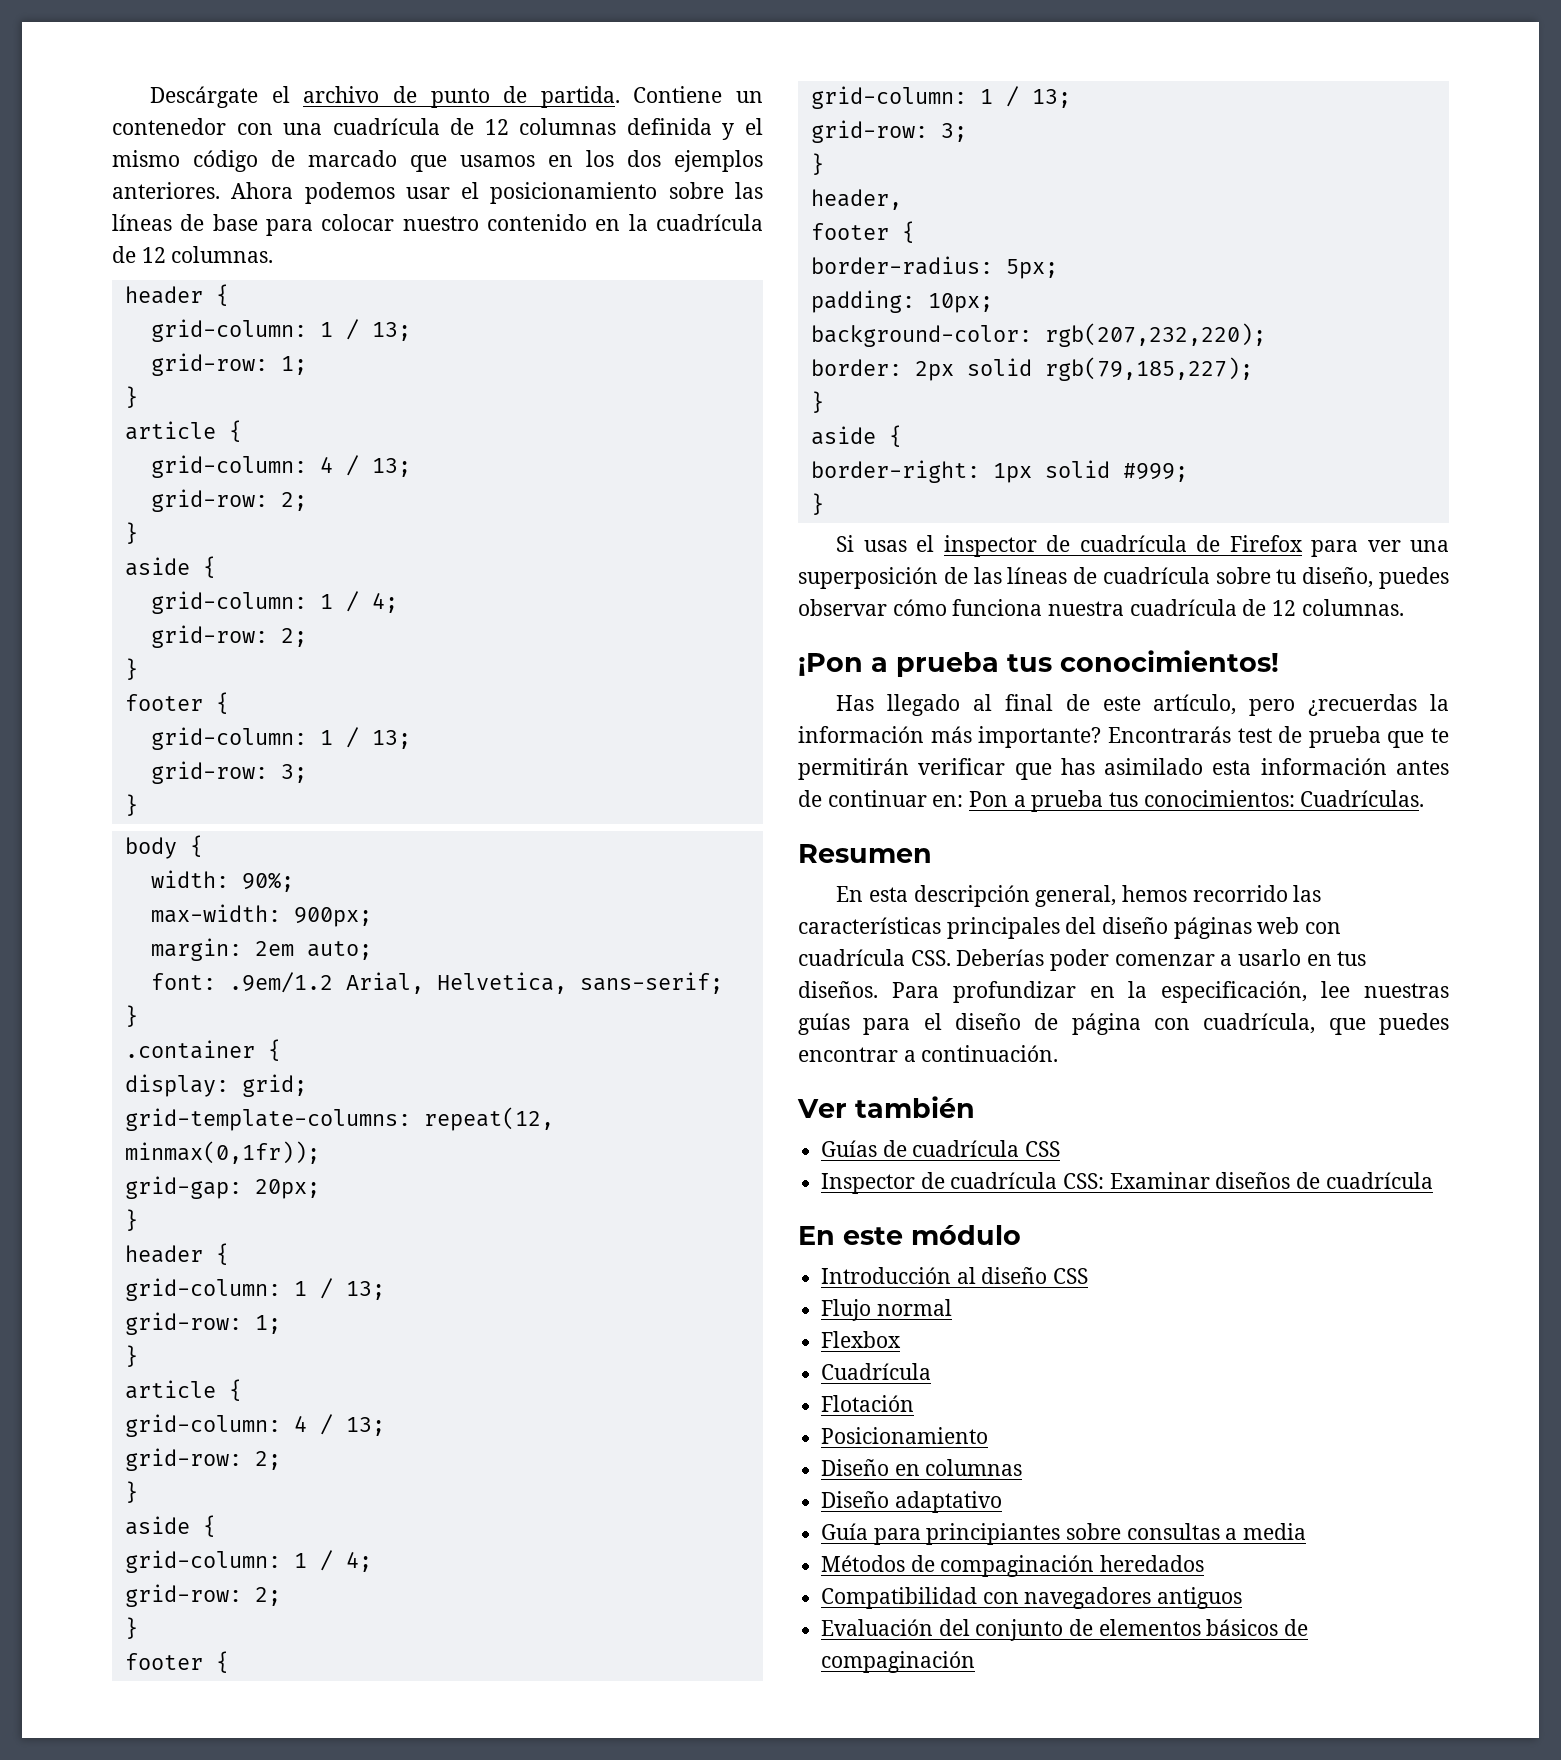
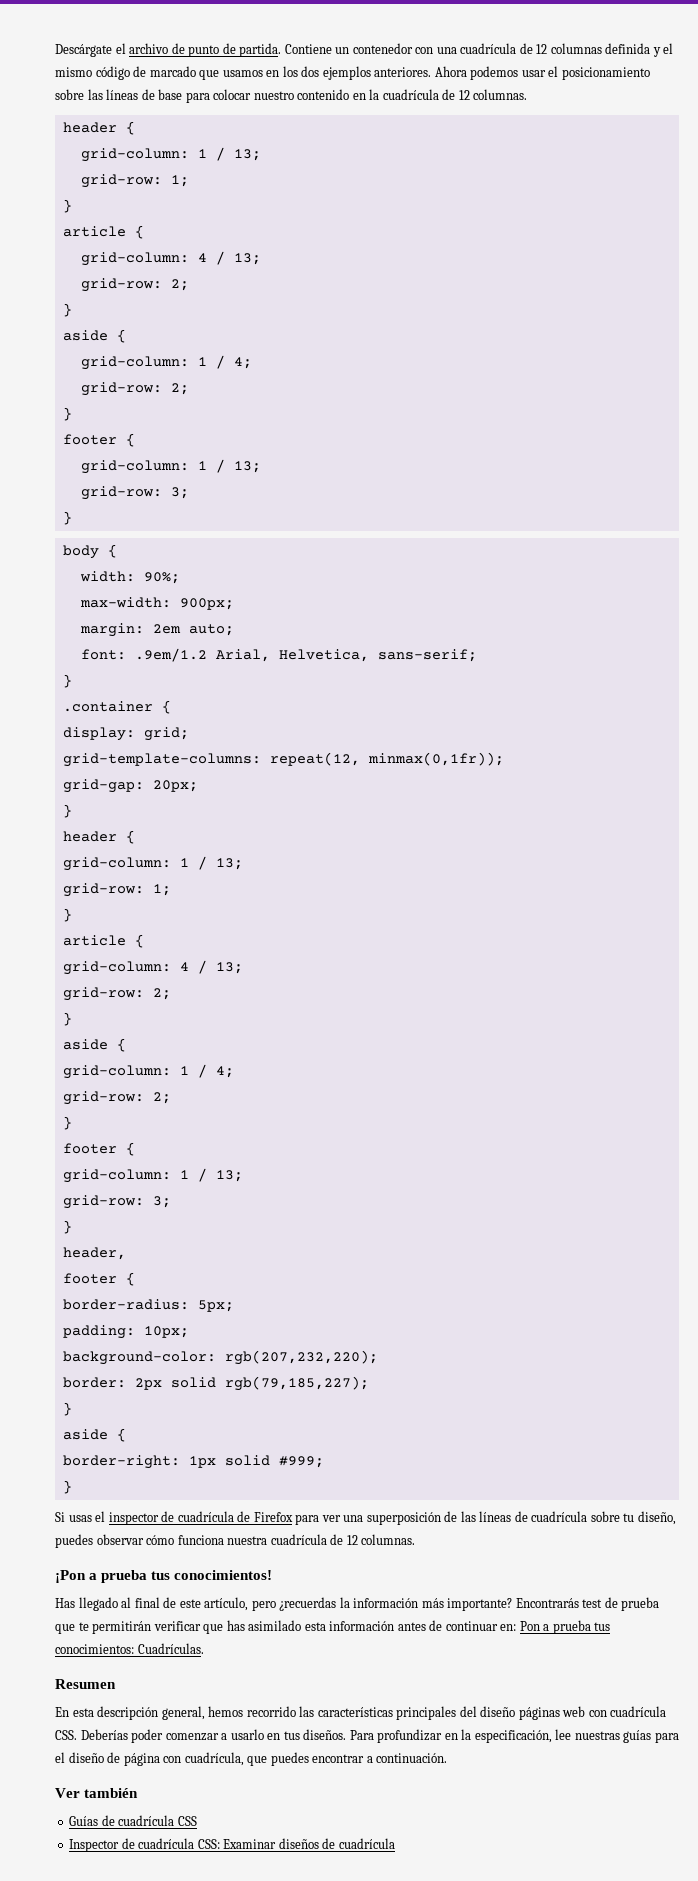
[798,1225,1021,1245] [821,1267,1089,1284] [821,1299,952,1321] [821,1331,902,1348] [821,1363,932,1380] [821,1395,915,1412] [821,1427,989,1444] [821,1459,1023,1476] [821,1491,1002,1513] [821,1523,1307,1545] [821,1555,1205,1577] [821,1587,1243,1609] [821,1619,1309,1641] [821,1651,976,1673] // En este módulo // Introducción al diseño CSS // Flujo normal // Flexbox // Cuadrícula // Flotación // Posicionamiento // Diseño en columnas // Diseño adaptativo // Guía para principiantes sobre consultas a media // Métodos de compaginación heredados // Compatibilidad con navegadores antiguos // Evaluación del conjunto de elementos básicos de compaginación -> (395, 1843) none

